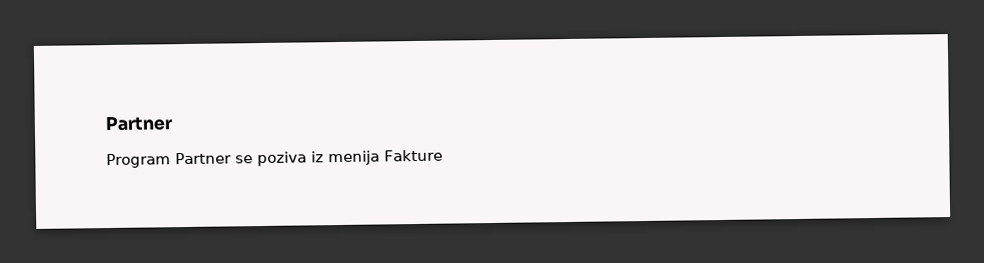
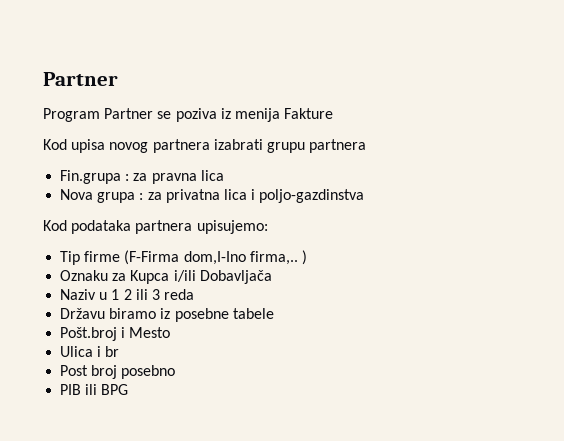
(443, 155) none -> [43,139,367,153] [60,170,224,184] [60,189,365,203] [43,220,268,234] [60,250,307,265] [60,270,272,284] [60,289,195,300] [60,308,274,322] [60,327,171,341] [60,346,120,357] [60,365,176,379] [60,384,129,395] // Kod upisa novog partnera izabrati grupu partnera // Fin.grupa : za pravna lica // Nova grupa : za privatna lica i poljo-gazdinstva // Kod podataka partnera upisujemo: // Tip firme (F-Firma dom,I-Ino firma,.. ) // Oznaku za Kupca i/ili Dobavljača // Naziv u 1 2 ili 3 reda // Državu biramo iz posebne tabele // Pošt.broj i Mesto // Ulica i br // Post broj posebno // PIB ili BPG

